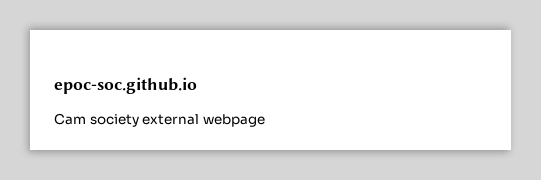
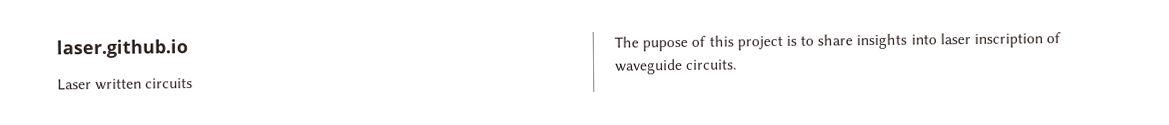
[54,77,197,94] [54,113,265,127] epoc-soc.github.io // Cam society external webpage -> [56,39,188,59] [57,78,194,91] [614,32,1062,52] [614,58,738,75] laser.github.io // Laser written circuits // The pupose of this project is to share insights into laser inscription of waveguide circuits.

